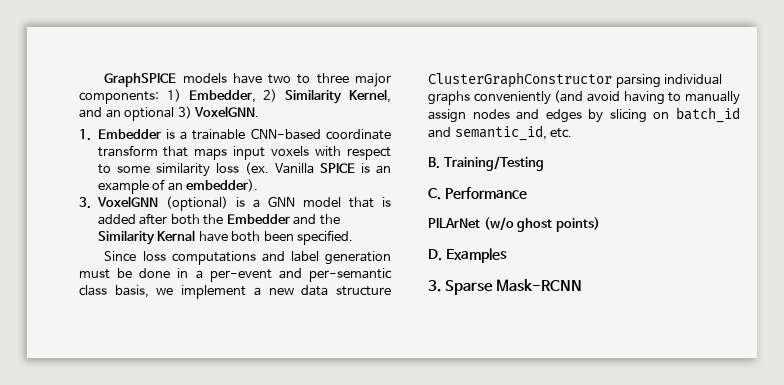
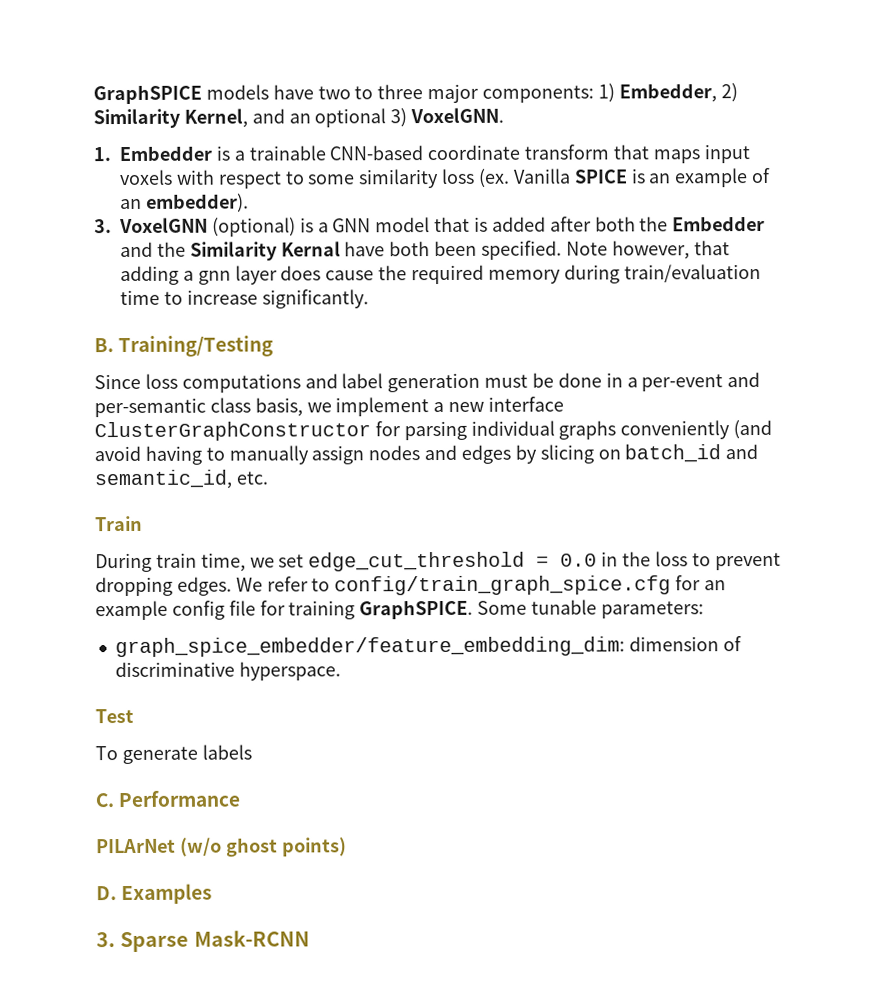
(354, 237) none -> [565,240,730,260] [120,264,761,286] [120,289,369,309] [94,335,275,358] Note however, that adding a gnn layer does cause the required memory during train/evaluation time to increase significantly. // B. Training/Testing
[301,285,392,296] [428,72,612,88] data structure ClusterGraphConstructor -> [488,396,565,412] [94,421,401,442] interface ClusterGraphConstructor for
[428,156,545,171] B. Training/Testing -> [95,515,143,532] [95,551,781,573] [95,575,727,597] [95,599,704,621] [114,636,742,658] [114,661,341,681] [95,708,134,724] [95,744,252,765] Train // During train time, we set edge_cut_threshold = 0.0 in the loss to prevent dropping edges. We refer to config/train_graph_spice.cfg for an example config file for training GraphSPICE. Some tunable parameters: // graph_spice_embedder/feature_embedding_dim: dimension of discriminative hyperspace. // Test // To generate labels

